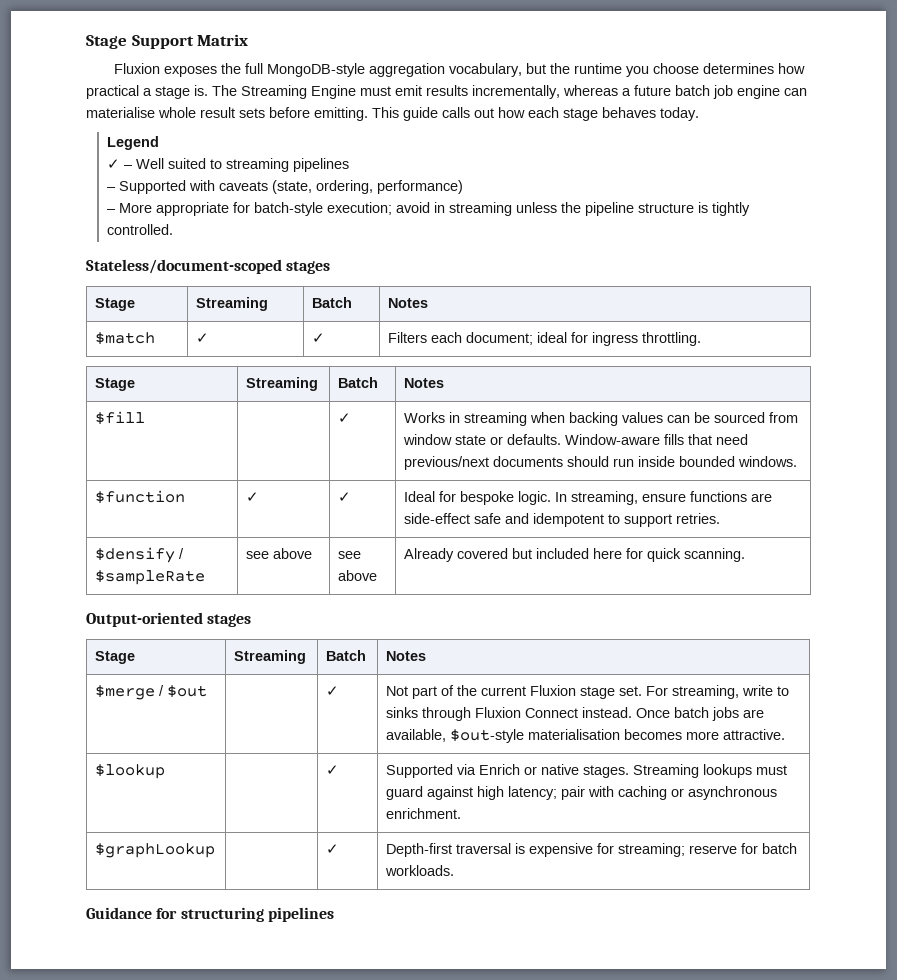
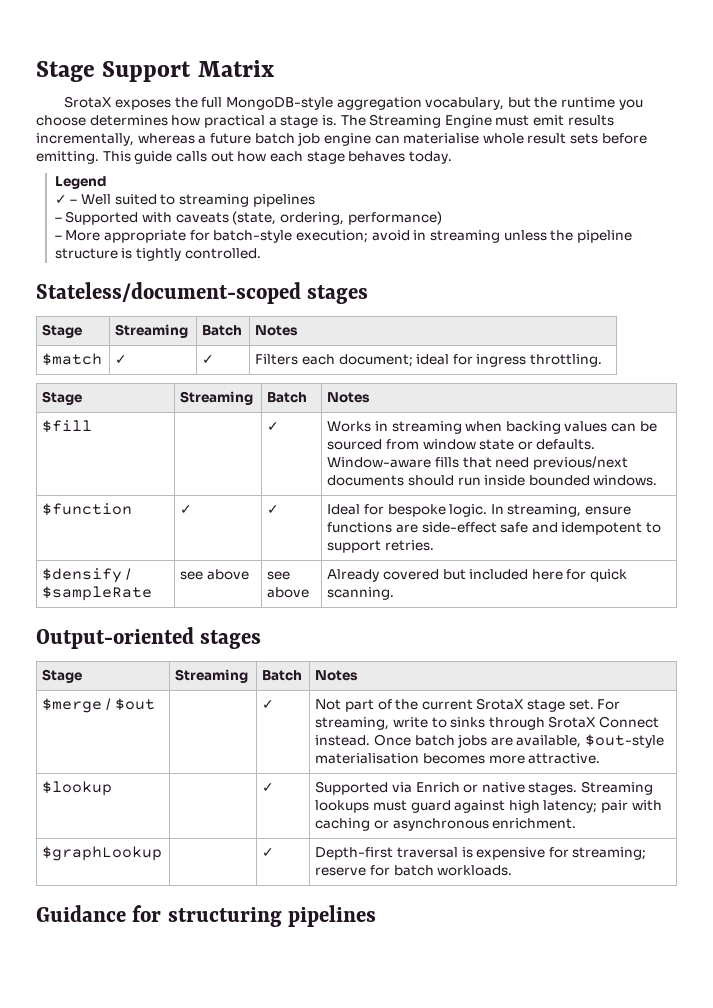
[114,63,161,74] Fluxion -> [64,96,113,108] SrotaX
[530,685,577,696] Fluxion -> [476,698,525,710] SrotaX
[475,707,522,718] Fluxion -> [548,716,597,728] SrotaX

